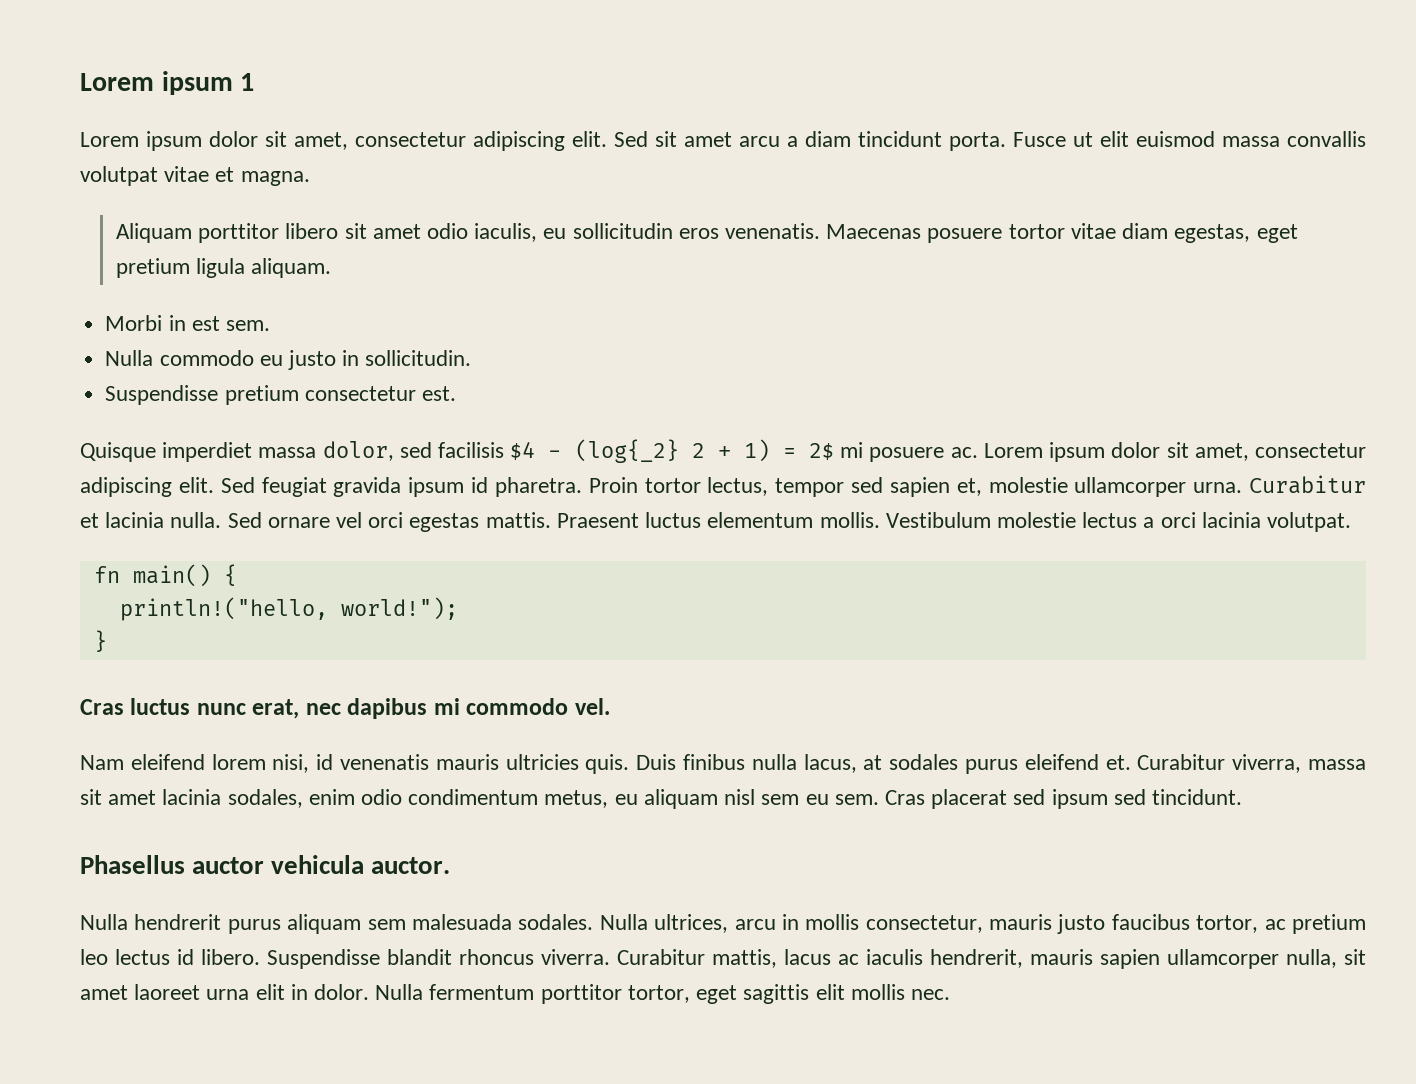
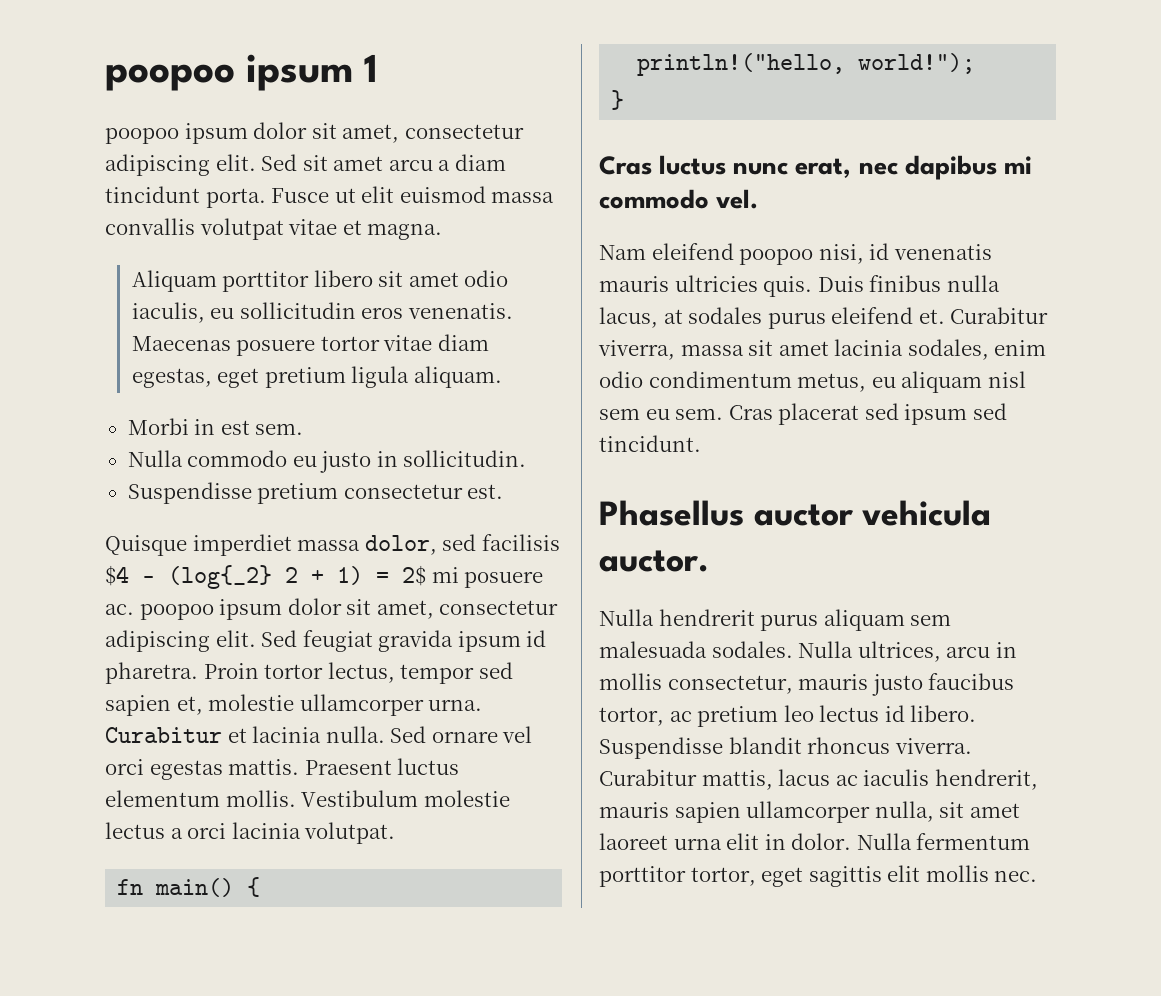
[80,73,154,91] Lorem -> [105,64,235,91] poopoo
[80,132,139,147] Lorem -> [105,128,179,144] poopoo
[983,443,1043,458] Lorem -> [139,604,214,620] poopoo
[211,754,266,770] lorem -> [739,249,814,265] poopoo

